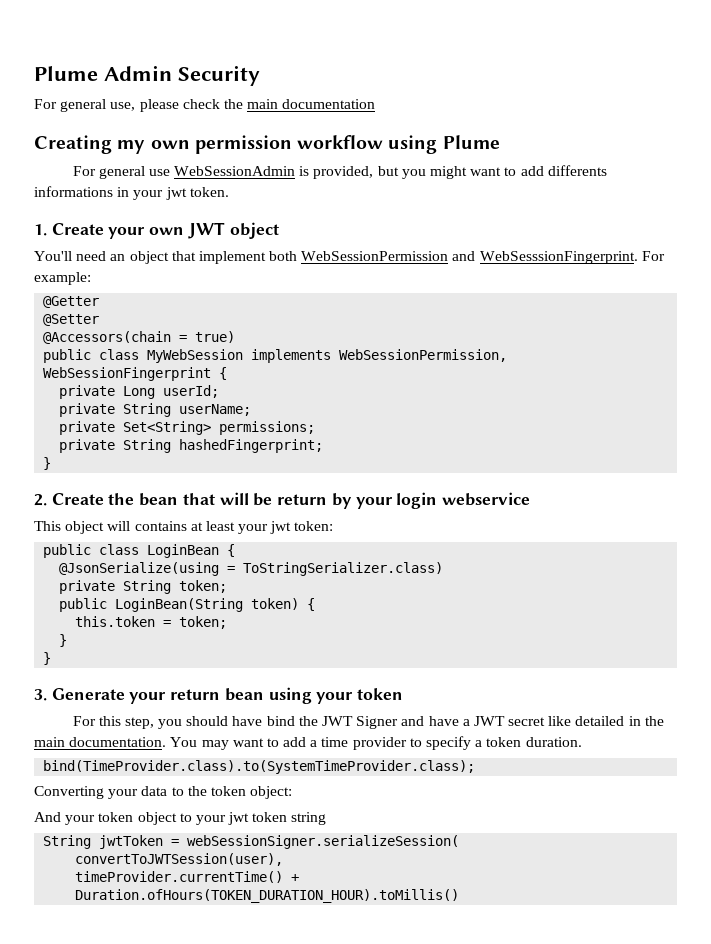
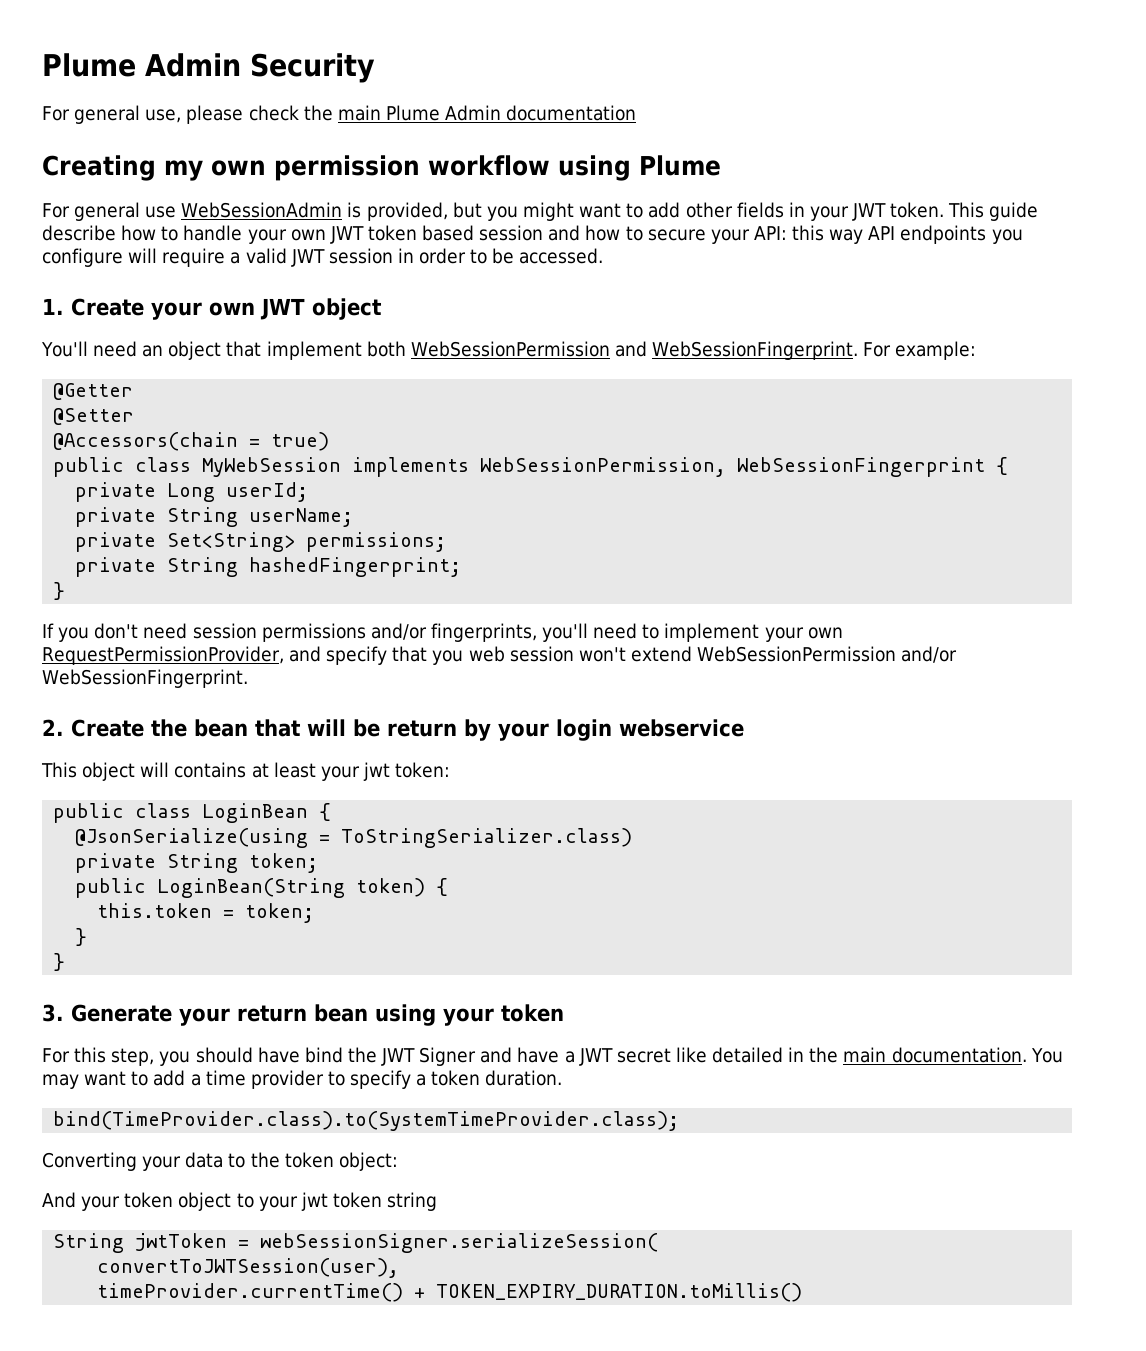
(279, 104) none -> [385,105,502,121] Plume Admin
[547,165,607,176] [34,186,113,197] differents informations -> [685,202,784,218] other fields
[165,187,187,200] jwt -> [852,203,887,221] JWT
(229, 192) none -> [948,202,1039,221] [42,225,1023,244] [42,248,604,267] This guide describe how to handle your own JWT token based session and how to secure your API: this way API endpoints you configure will require a valid JWT session in order to be accessed.
[479,251,638,264] WebSesssionFingerprint. -> [652,341,859,360] WebSessionFingerprint.
(52, 463) none -> [42,623,843,642] [42,646,958,665] [42,669,248,688] // If you don't need session permissions and/or fingerprints, you'll need to implement your own RequestPermissionProvider, and specify that you web session won't extend WebSessionPermission and/or WebSessionFingerprint.
[75,889,460,903] Duration.ofHours(TOKEN_DURATION_HOUR).toMillis() -> [436,1283,803,1302] TOKEN_EXPIRY_DURATION.toMillis()

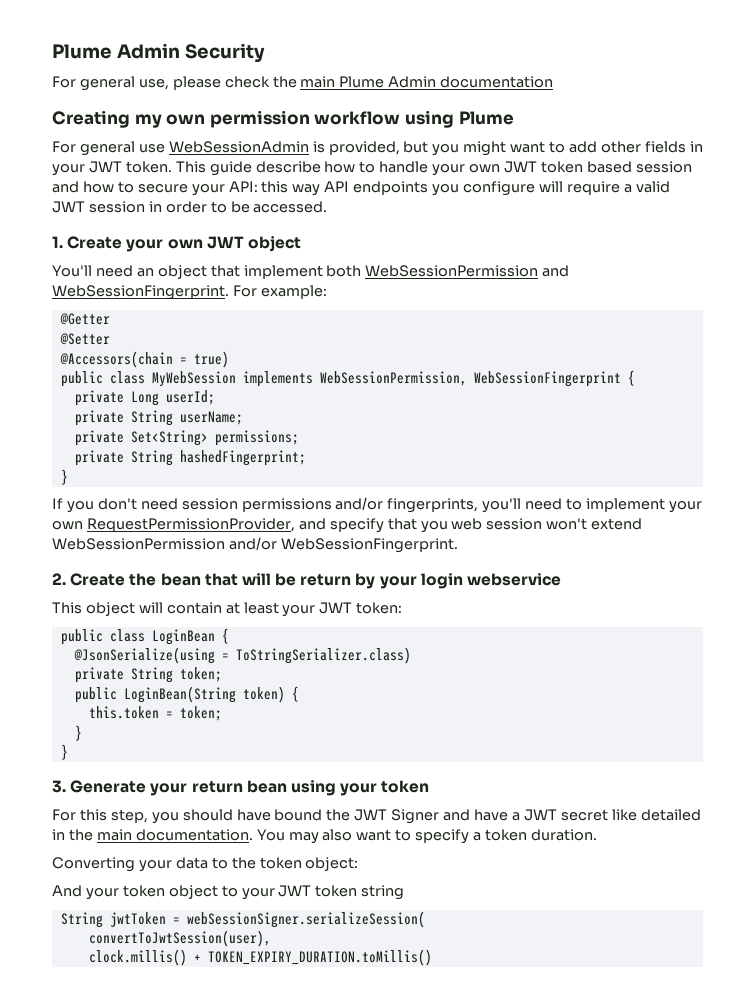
[174,762,247,778] contains -> [166,602,222,614] contain
[362,762,390,781] jwt -> [319,602,353,614] JWT
[304,1047,343,1063] bind -> [274,809,323,821] bound
[84,1070,345,1089] want to add a time provider to -> [322,829,412,841] also want to
[53,1111,680,1131] // bind(TimeProvider.class).to(SystemTimeProvider.class); -> (597, 835) none
[300,1192,328,1211] jwt -> [278,885,312,897] JWT
[97,1258,400,1278] [97,1283,404,1302] convertToJWTSession(user), // timeProvider.currentTime() -> [88,930,271,947] [88,949,187,966] convertToJwtSession(user), // clock.millis()

